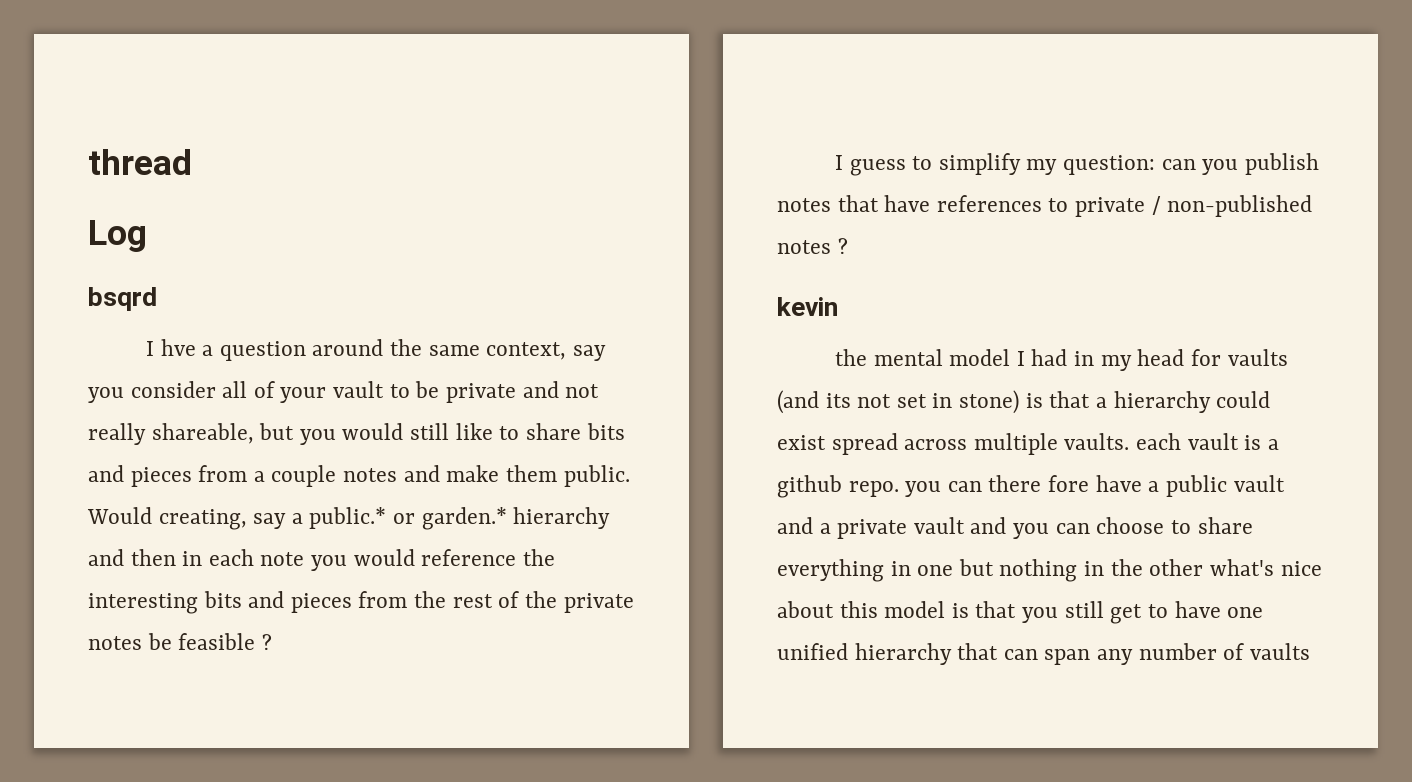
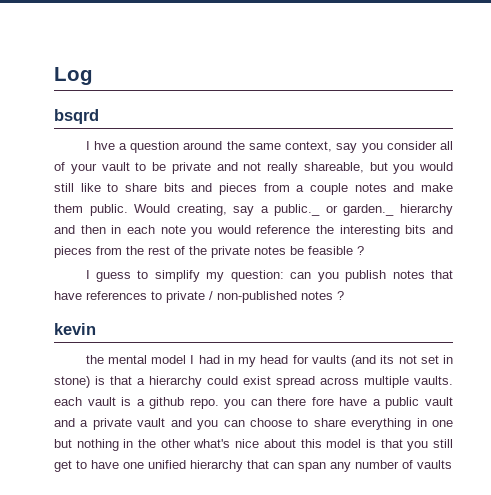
[88,149,192,175] thread // -> (54, 76) none
[309,507,507,530] public.* or garden.* -> [274,204,395,216] public._ or garden._

